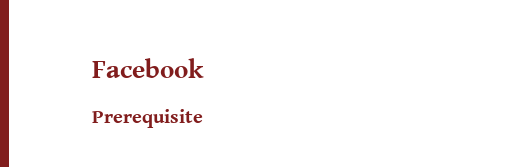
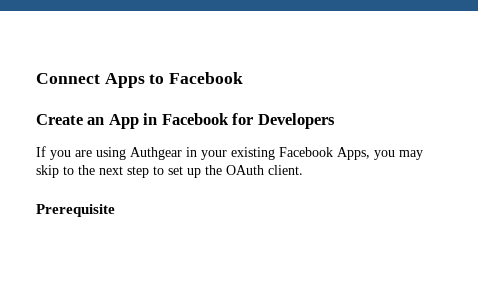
[92,58,204,78] Facebook -> [36,72,244,88] [36,113,335,129] [36,146,423,160] [36,165,303,178] Connect Apps to Facebook // Create an App in Facebook for Developers // If you are using Authgear in your existing Facebook Apps, you may skip to the next step to set up the OAuth client.

